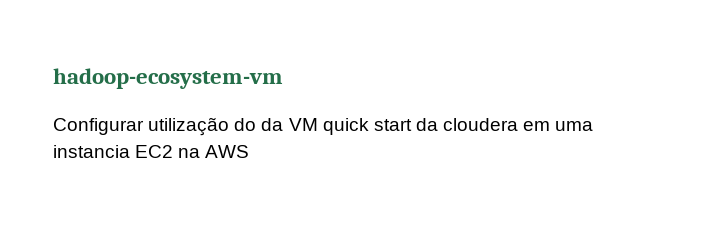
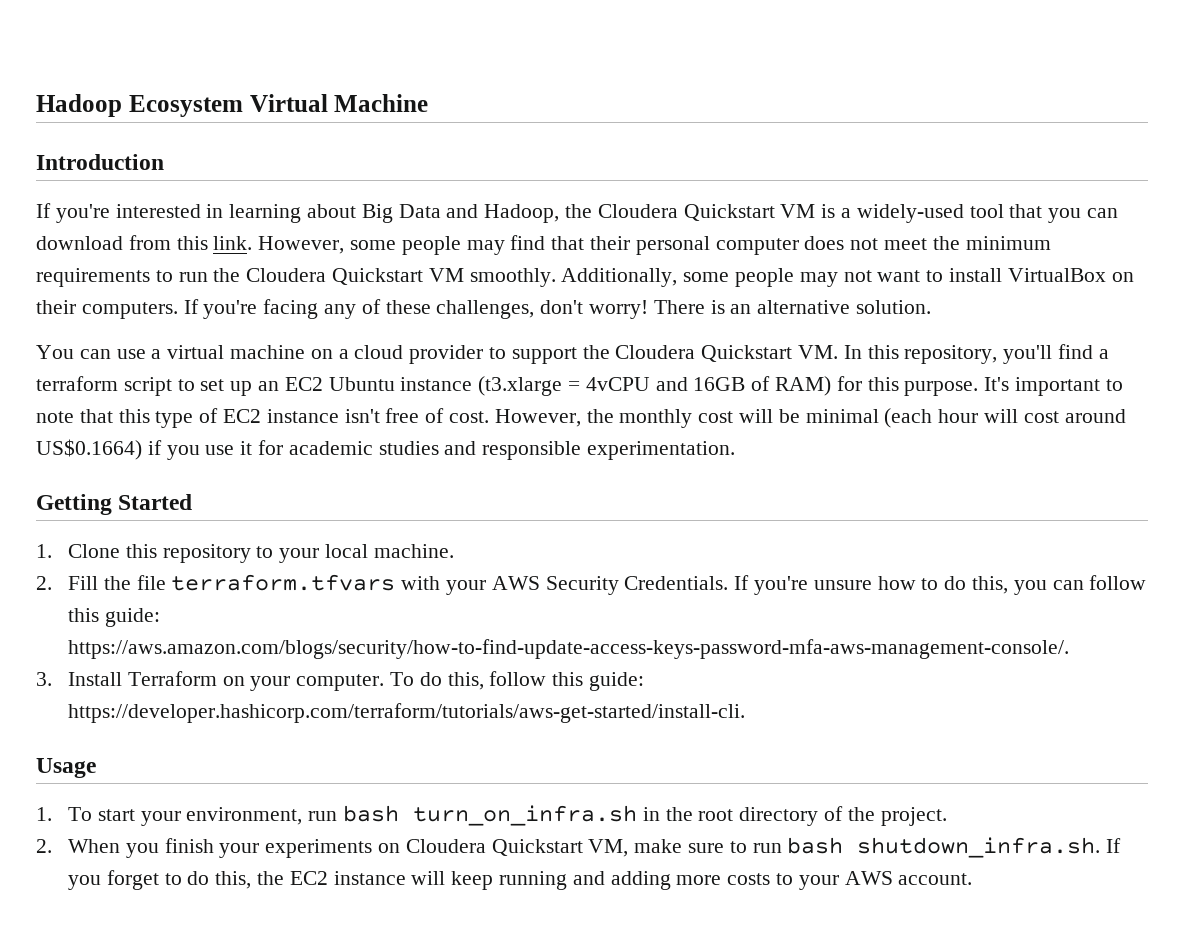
[53,68,283,89] [53,117,594,136] [53,145,250,158] hadoop-ecosystem-vm // Configurar utilização do da VM quick start da cloudera em uma instancia EC2 na AWS -> [36,94,429,117] [36,154,164,170] [36,203,1119,223] [36,235,1051,255] [36,268,1134,287] [36,299,932,319] [36,344,1109,364] [36,376,1123,396] [36,408,1126,428] [36,439,736,460] [36,494,193,515] [36,544,454,563] [36,574,1147,595] [67,608,160,627] [67,639,1069,659] [36,671,644,691] [67,703,745,723] [36,758,96,778] [36,805,947,826] [36,837,1122,858] [67,870,973,890] Hadoop Ecosystem Virtual Machine // Introduction // If you're interested in learning about Big Data and Hadoop, the Cloudera Quickstart VM is a widely-used tool that you can download from this link. However, some people may find that their personal computer does not meet the minimum requirements to run the Cloudera Quickstart VM smoothly. Additionally, some people may not want to install VirtualBox on their computers. If you're facing any of these challenges, don't worry! There is an alternative solution. // You can use a virtual machine on a cloud provider to support the Cloudera Quickstart VM. In this repository, you'll find a terraform script to set up an EC2 Ubuntu instance (t3.xlarge = 4vCPU and 16GB of RAM) for this purpose. It's important to note that this type of EC2 instance isn't free of cost. However, the monthly cost will be minimal (each hour will cost around US$0.1664) if you use it for academic studies and responsible experimentation. // Getting Started // 1. Clone this repository to your local machine. // 2. Fill the file terraform.tfvars with your AWS Security Credentials. If you're unsure how to do this, you can follow this guide: https://aws.amazon.com/blogs/security/how-to-find-update-access-keys-password-mfa-aws-management-console/. // 3. Install Terraform on your computer. To do this, follow this guide: https://developer.hashicorp.com/terraform/tutorials/aws-get-started/install-cli. // Usage // 1. To start your environment, run bash turn_on_infra.sh in the root directory of the project. // 2. When you finish your experiments on Cloudera Quickstart VM, make sure to run bash shutdown_infra.sh. If you forget to do this, the EC2 instance will keep running and adding more costs to your AWS account.

